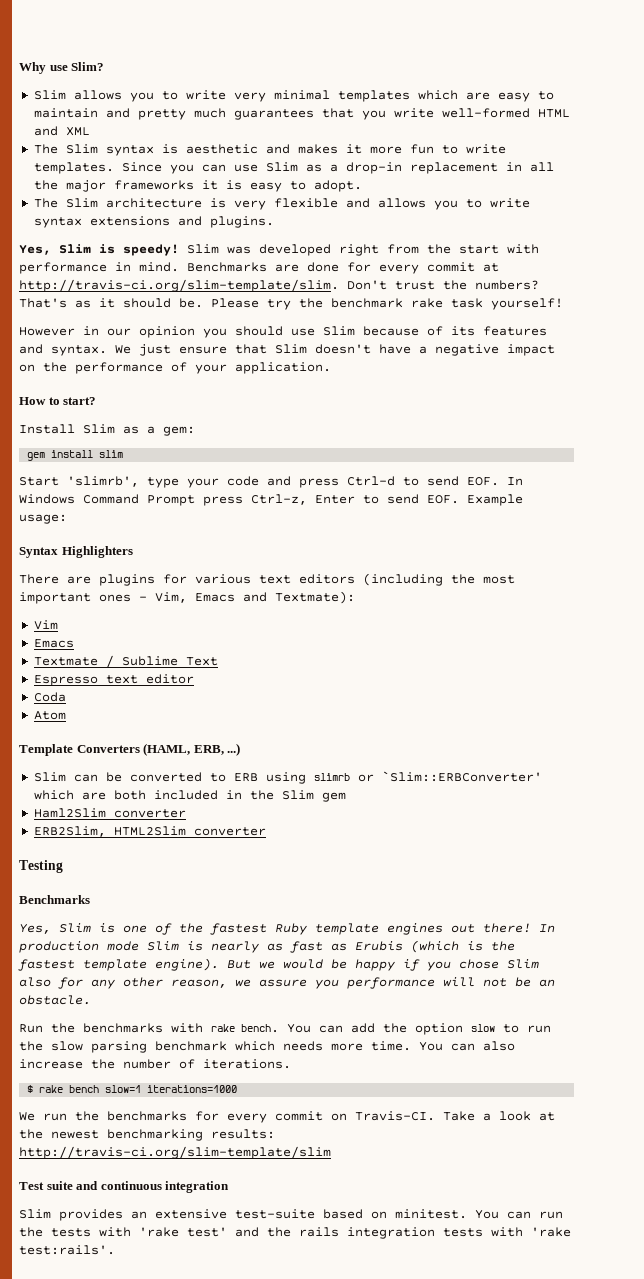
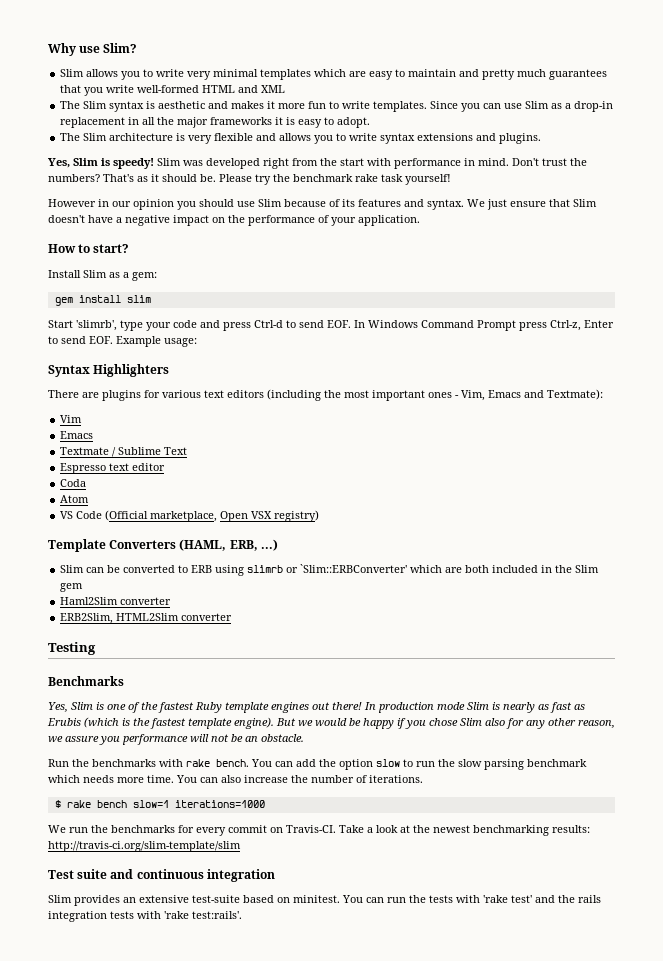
[187,262,499,274] [19,279,339,292] Benchmarks are done for every commit at http://travis-ci.org/slim-template/slim. -> (509, 162) none
(66, 715) none -> [60,510,320,522] // VS Code (Official marketplace, Open VSX registry)

